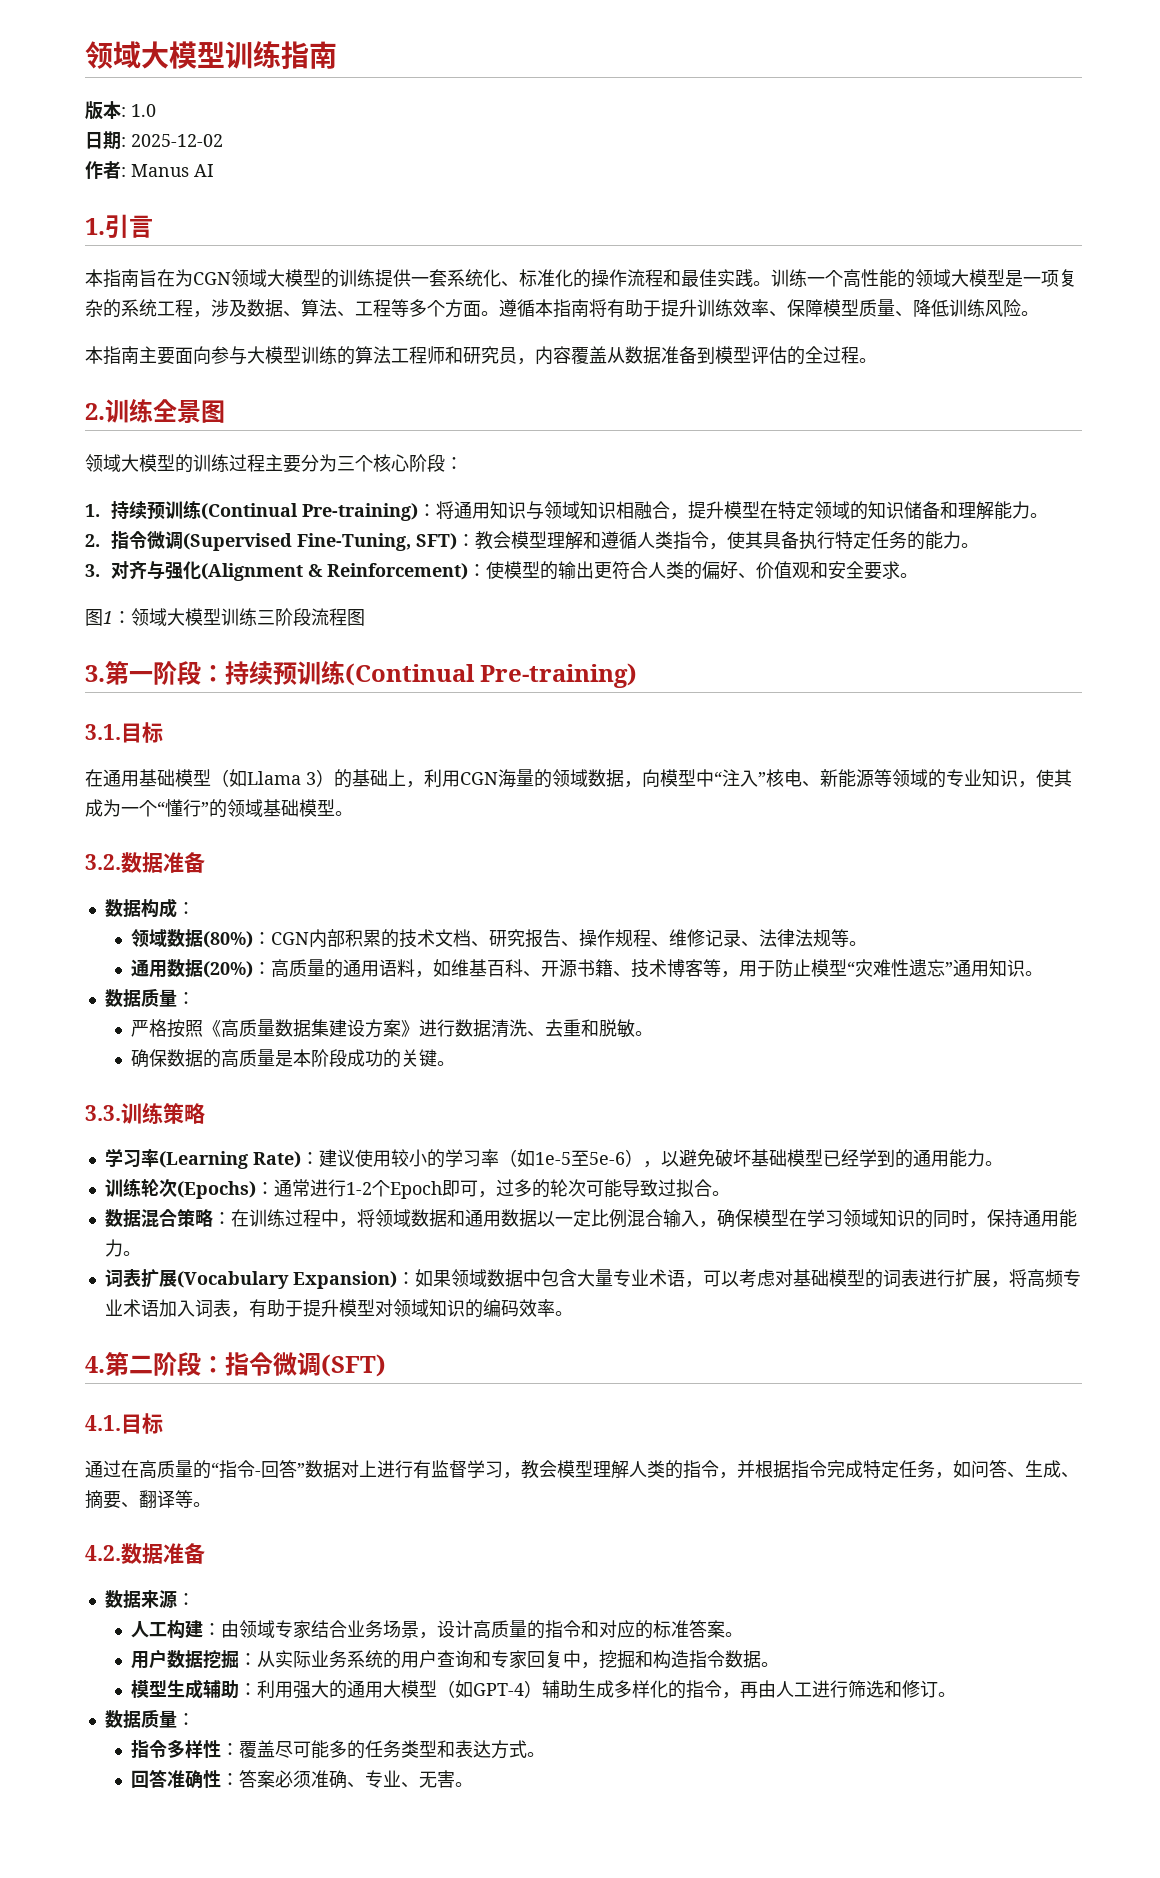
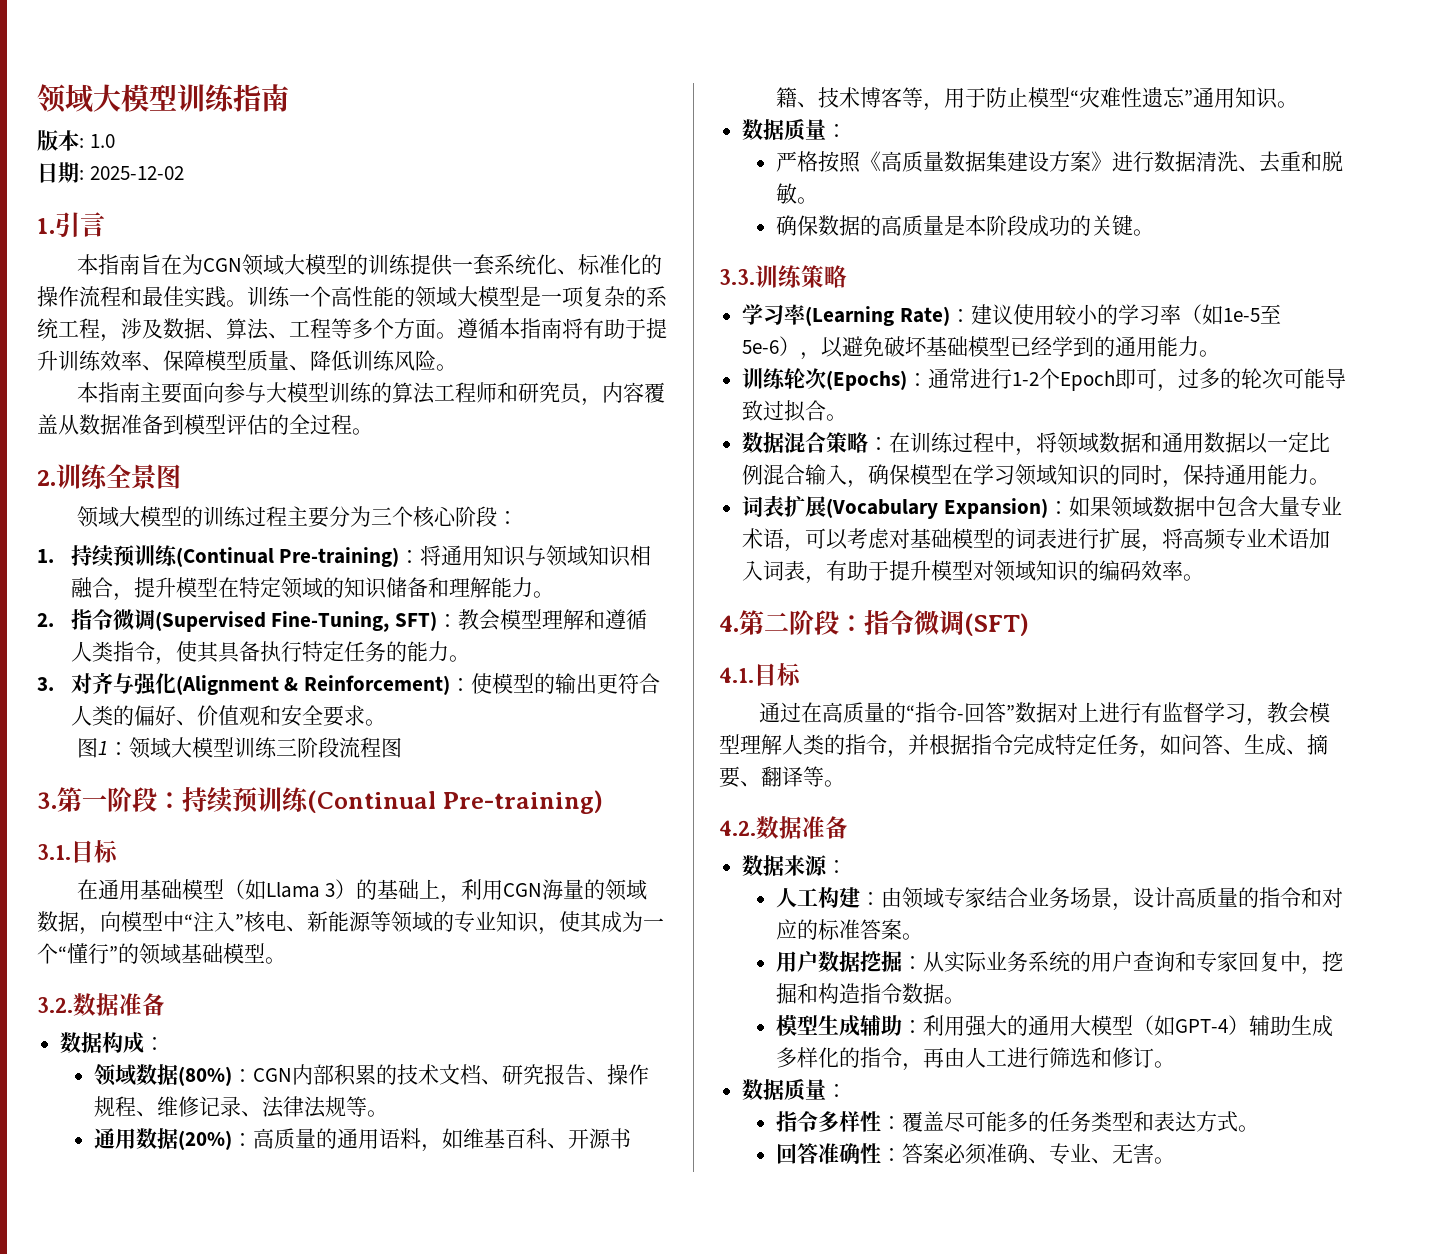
[85,161,214,179] // 作者: Manus AI -> (184, 173) none

